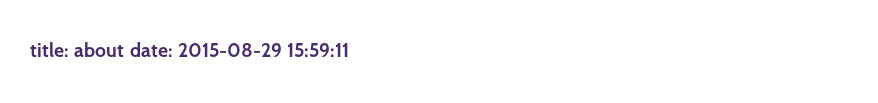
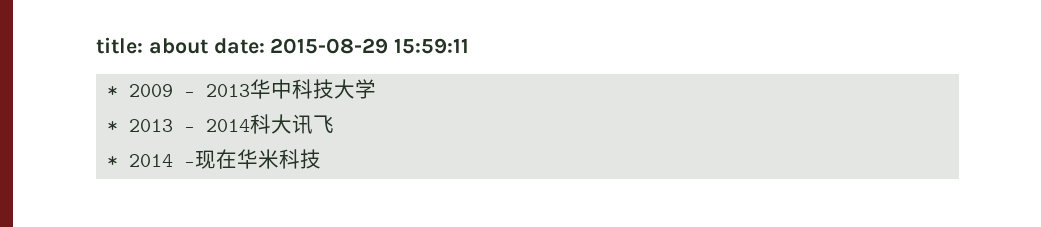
(350, 50) none -> [106,79,376,99] [106,114,334,134] [106,149,321,169] // * 2009 - 2013华中科技大学 // * 2013 - 2014科大讯飞 // * 2014 -现在华米科技

